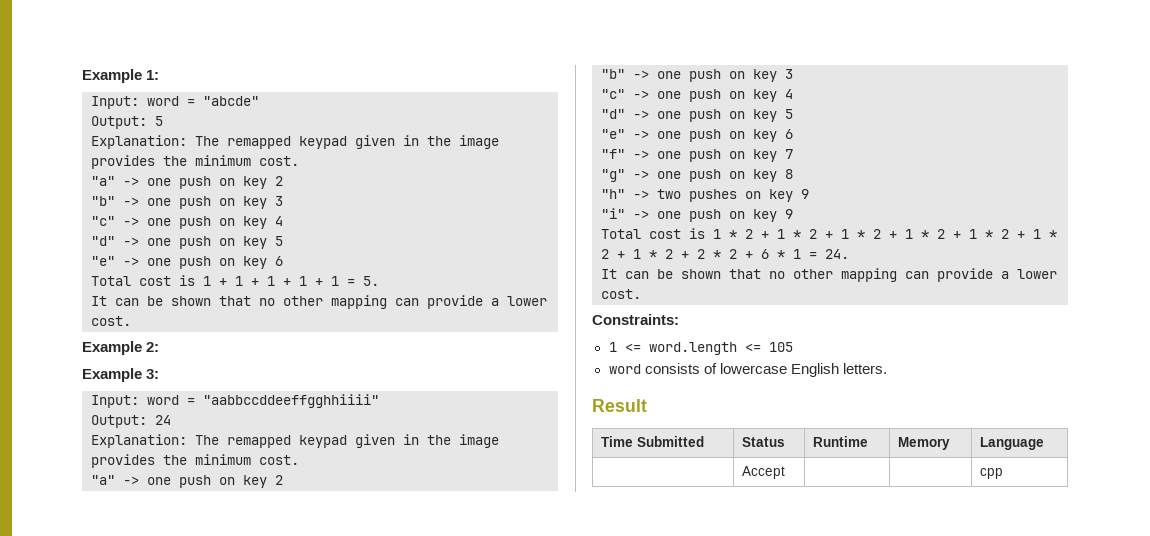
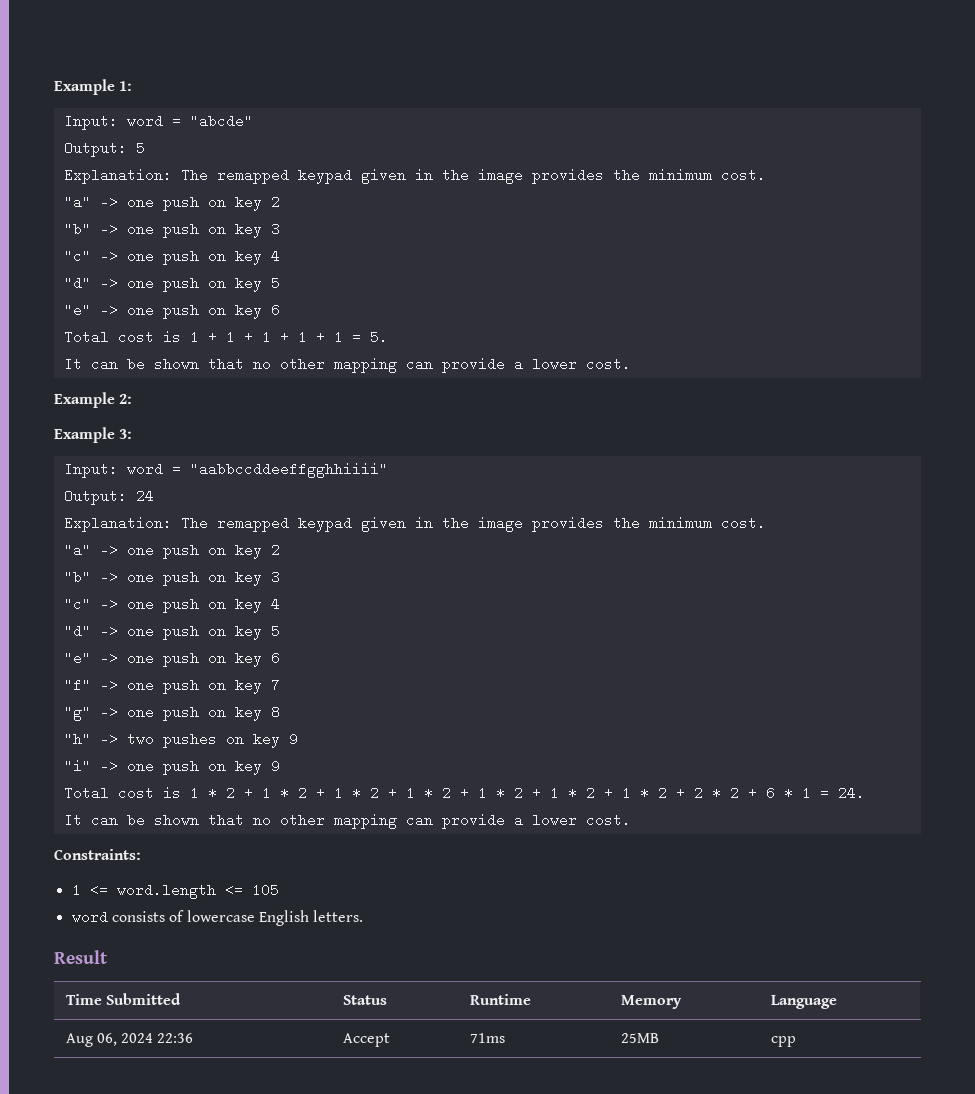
(1044, 443) none -> [65,1033,194,1047] Aug 06, 2024 22:36
(785, 472) | -> [469,1033,505,1043] [620,1033,659,1043] 71ms | 25MB

